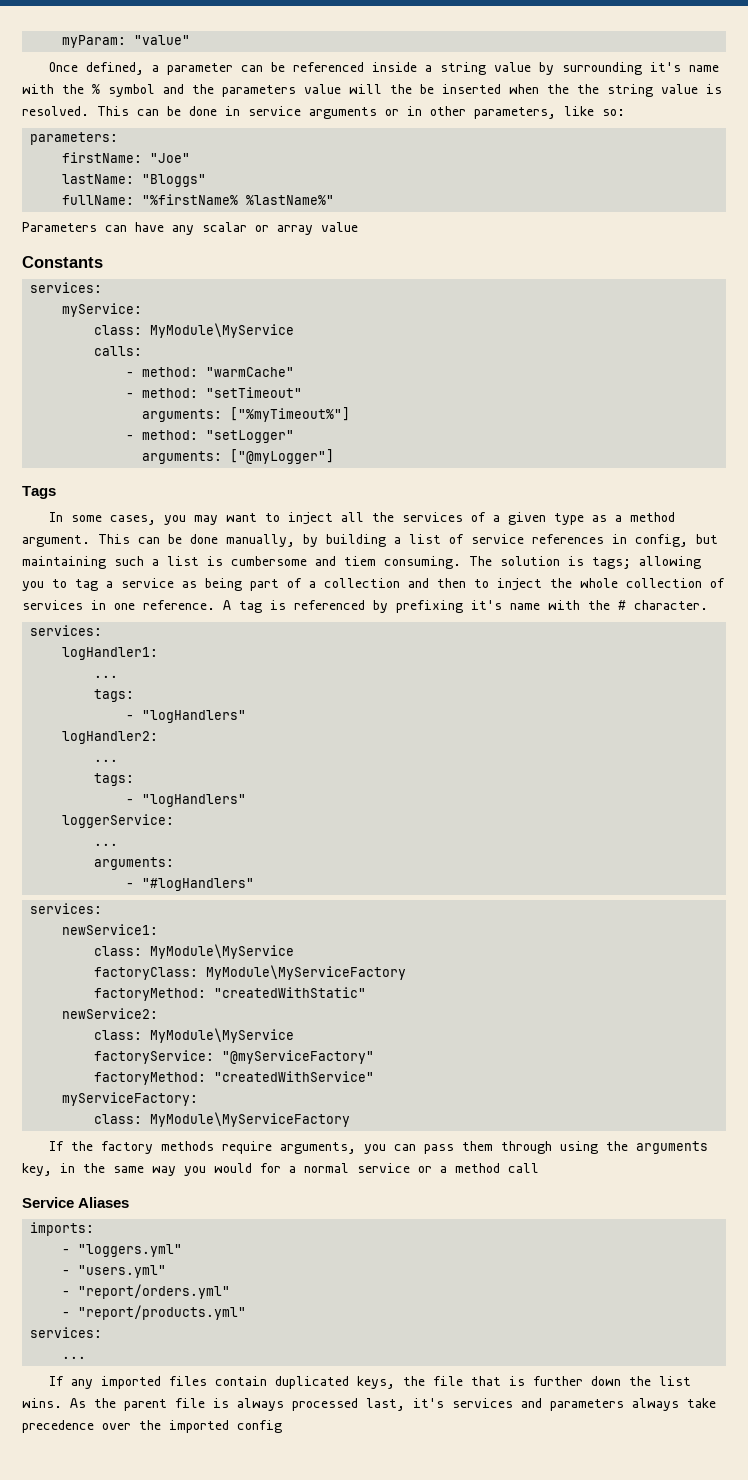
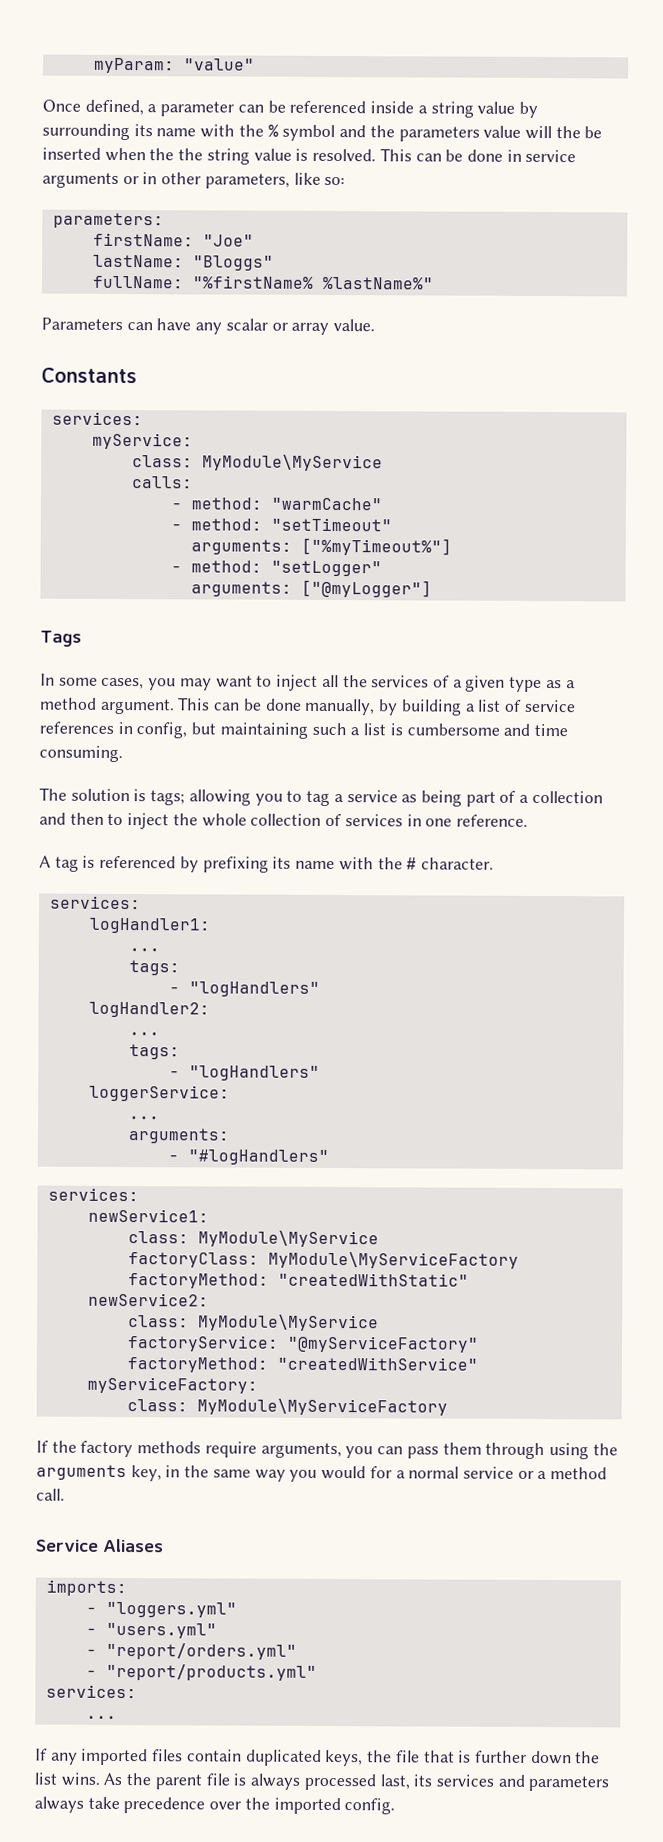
[649,62,681,72] it's -> [133,124,153,137] its
[321,222,358,232] value -> [333,319,376,332] value.
[344,556,376,566] tiem -> [533,723,568,737] time
(461, 562) none -> (123, 754) //
(215, 605) none -> (528, 820) //
[471,600,502,610] it's -> [272,856,292,869] its
[508,1163,539,1173] call -> [36,1488,65,1501] call.
[413,1398,444,1408] it's -> [413,1774,433,1787] its
[237,1420,282,1433] config -> [344,1798,396,1815] config.

